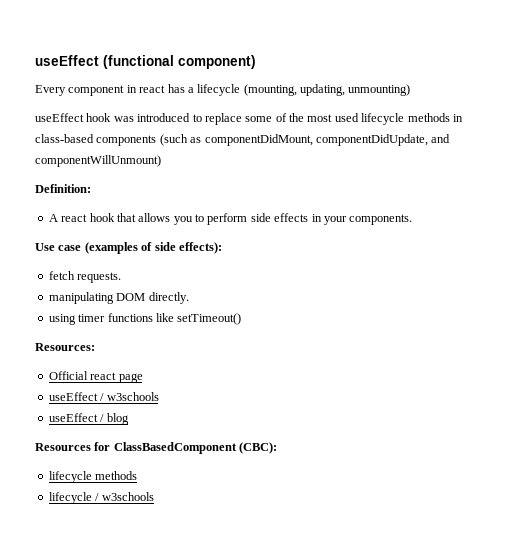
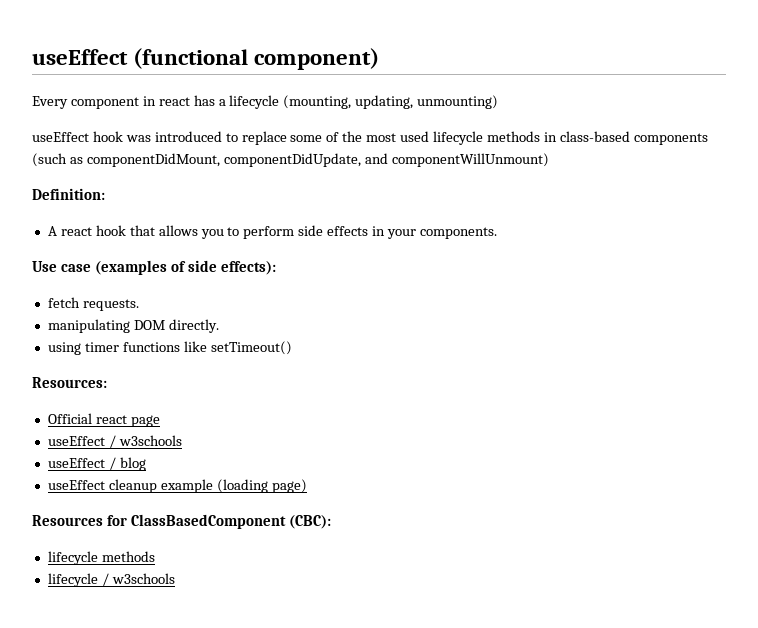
(129, 419) none -> [47,479,307,493] // useEffect cleanup example (loading page)

